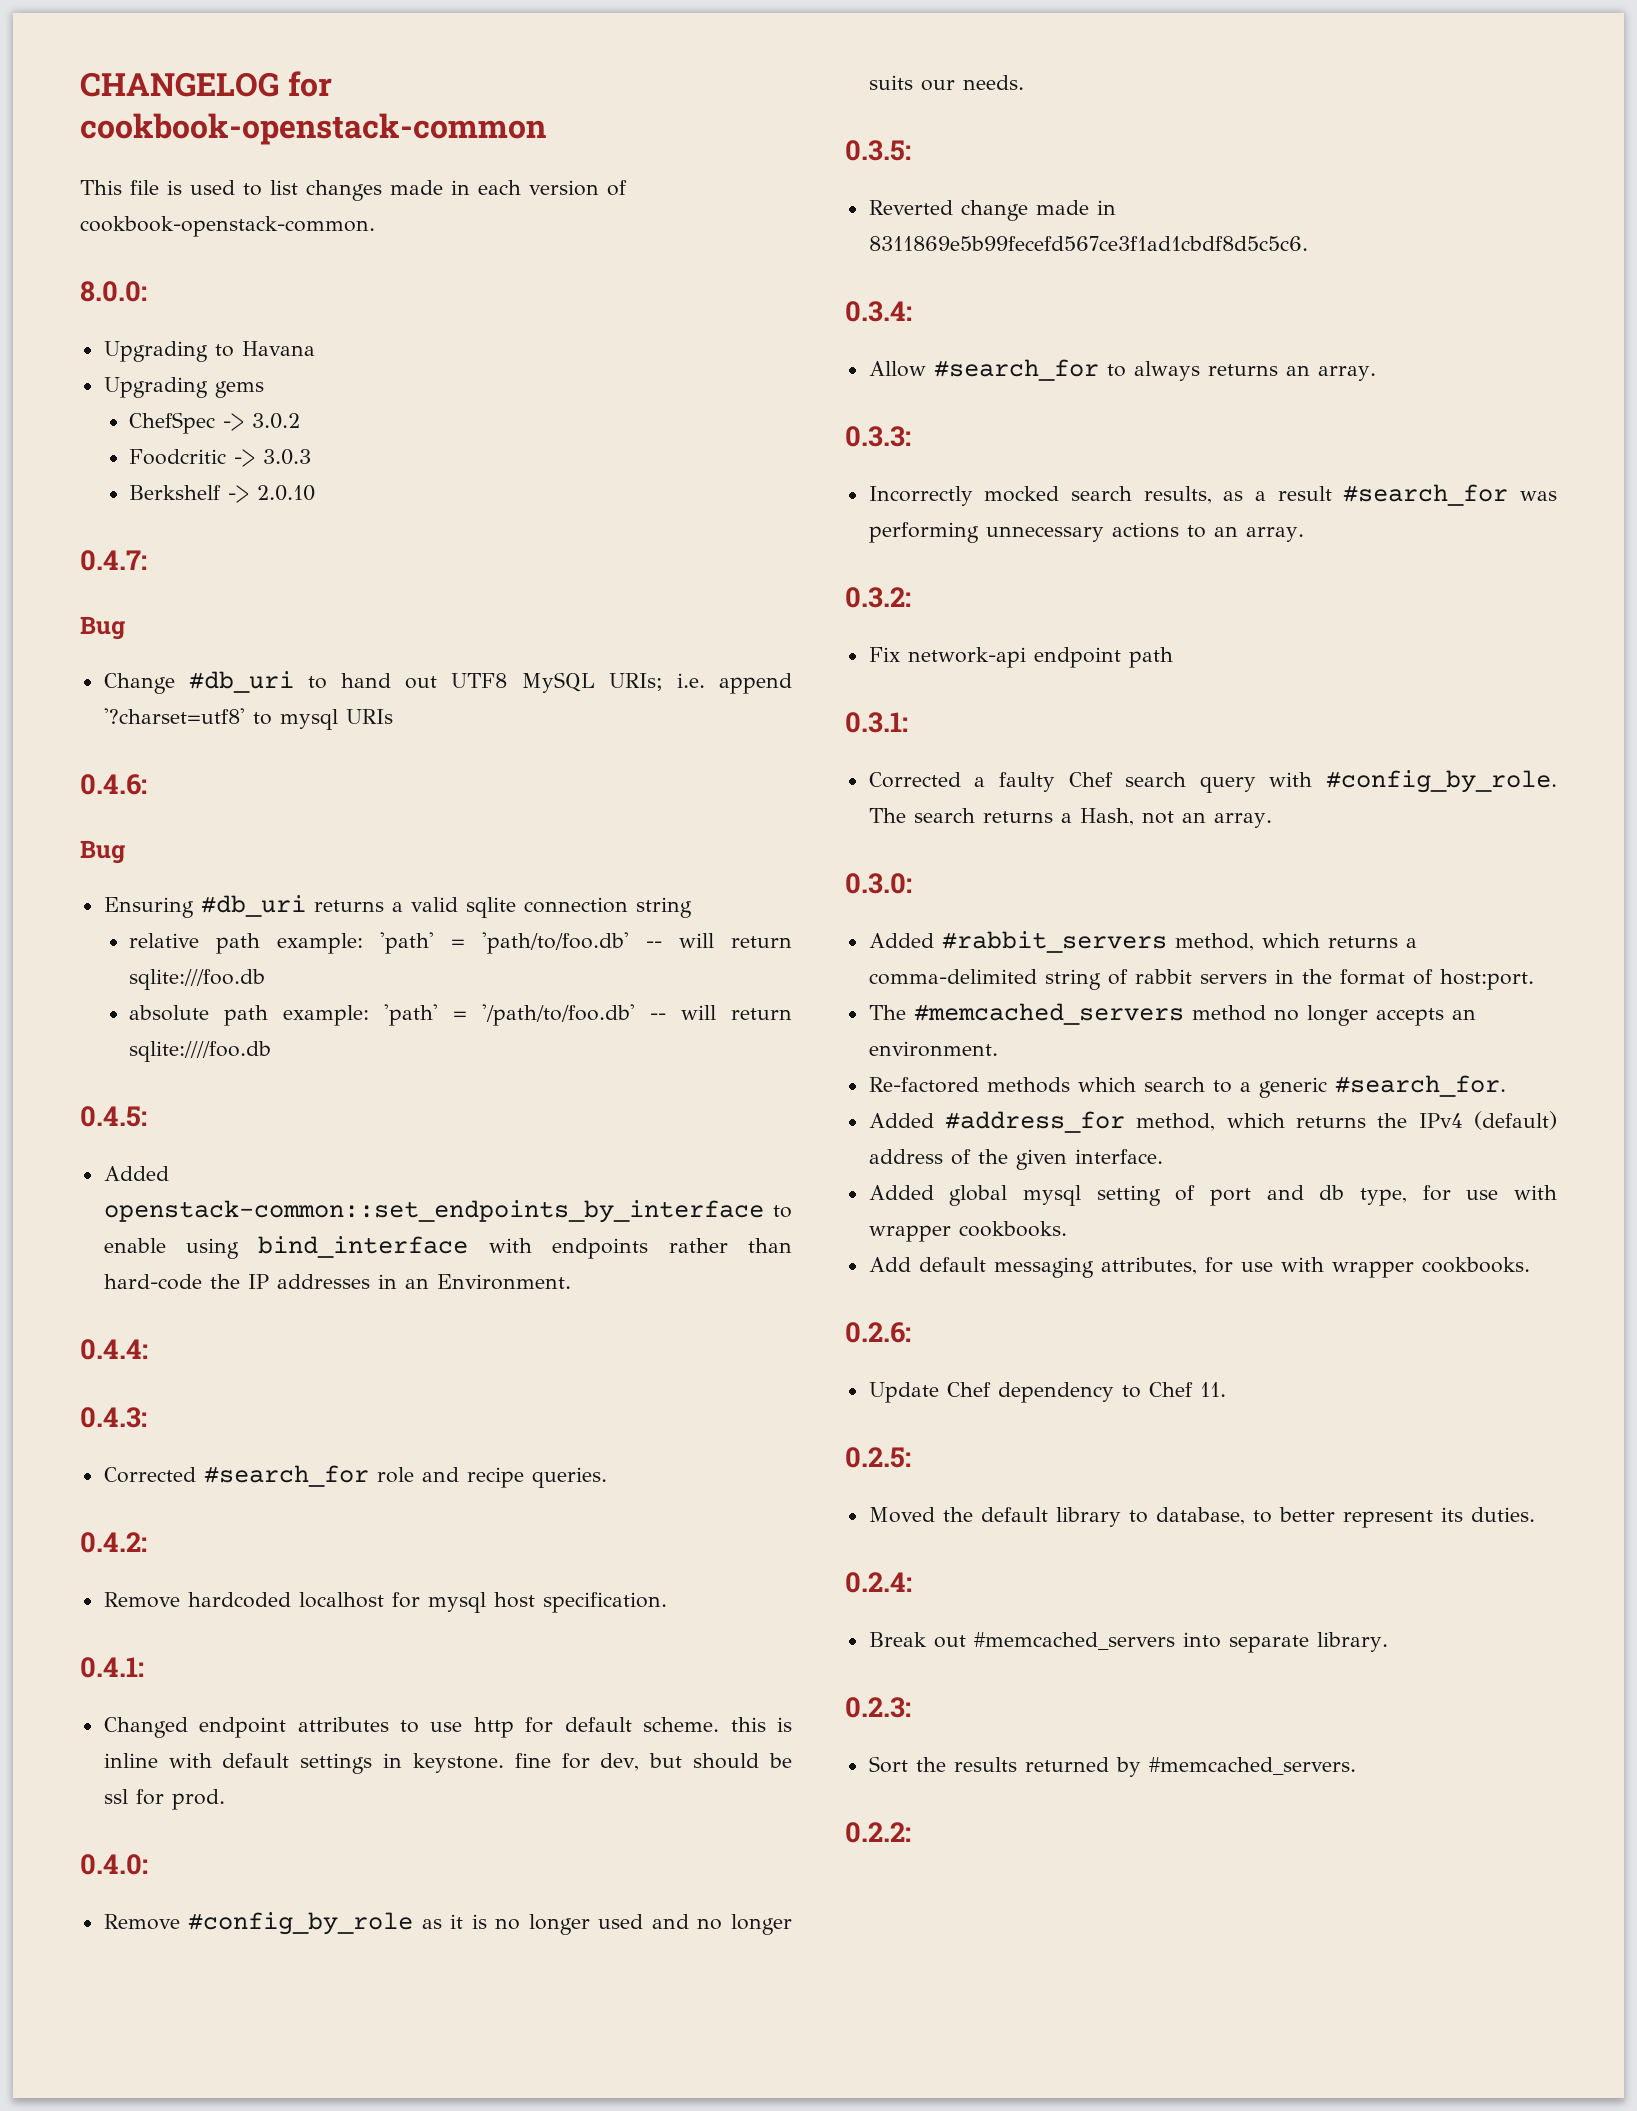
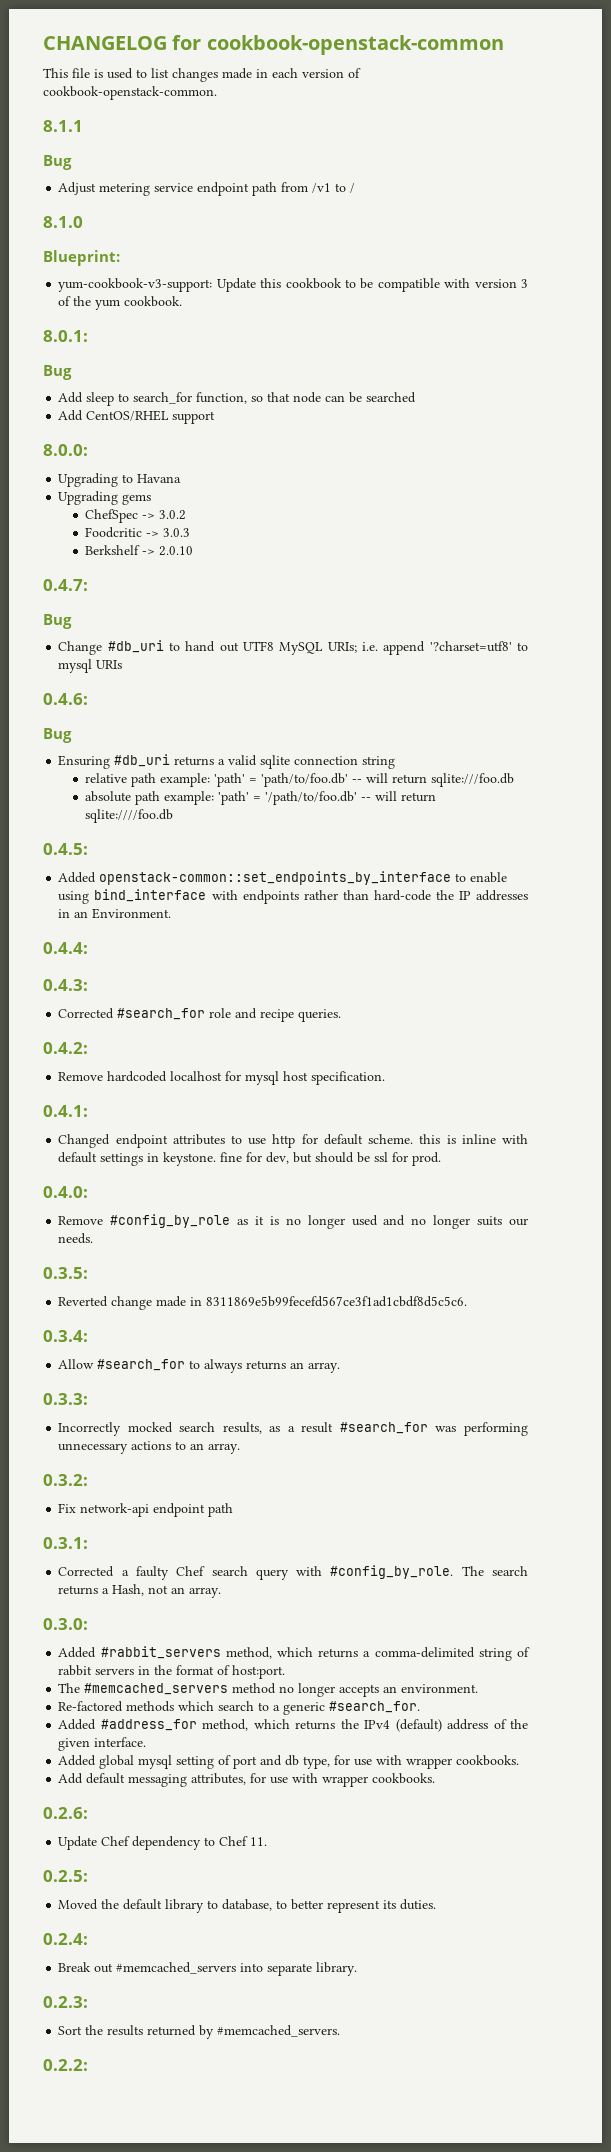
(375, 226) none -> [43,120,83,132] [43,155,72,170] [58,182,356,196] [43,216,83,228] [43,250,120,266] [58,278,528,292] [58,296,183,310] [43,330,88,342] [43,365,72,380] [58,392,417,406] [58,410,216,424] // 8.1.1 // Bug // Adjust metering service endpoint path from /v1 to / // 8.1.0 // Blueprint: // yum-cookbook-v3-support: Update this cookbook to be compatible with version 3 of the yum cookbook. // 8.0.1: // Bug // Add sleep to search_for function, so that node can be searched // Add CentOS/RHEL support

